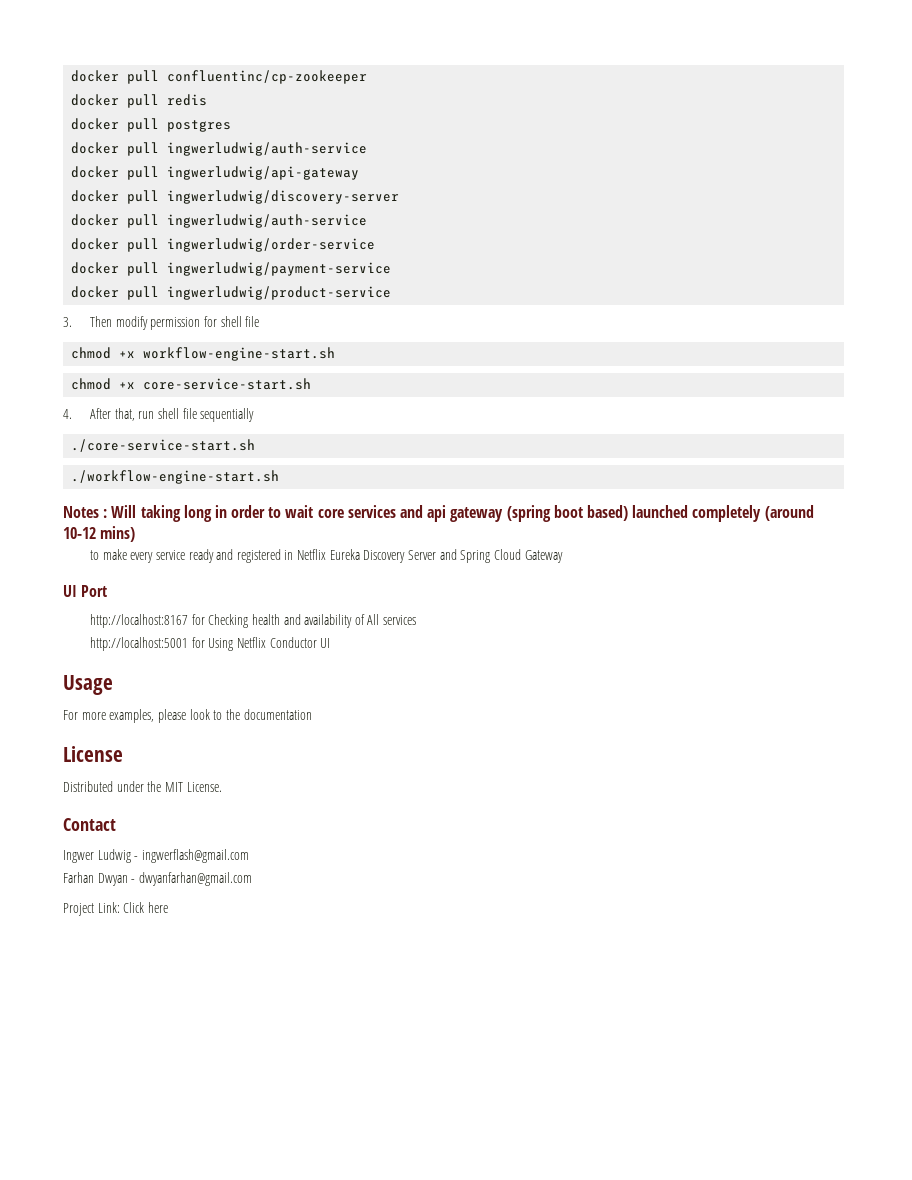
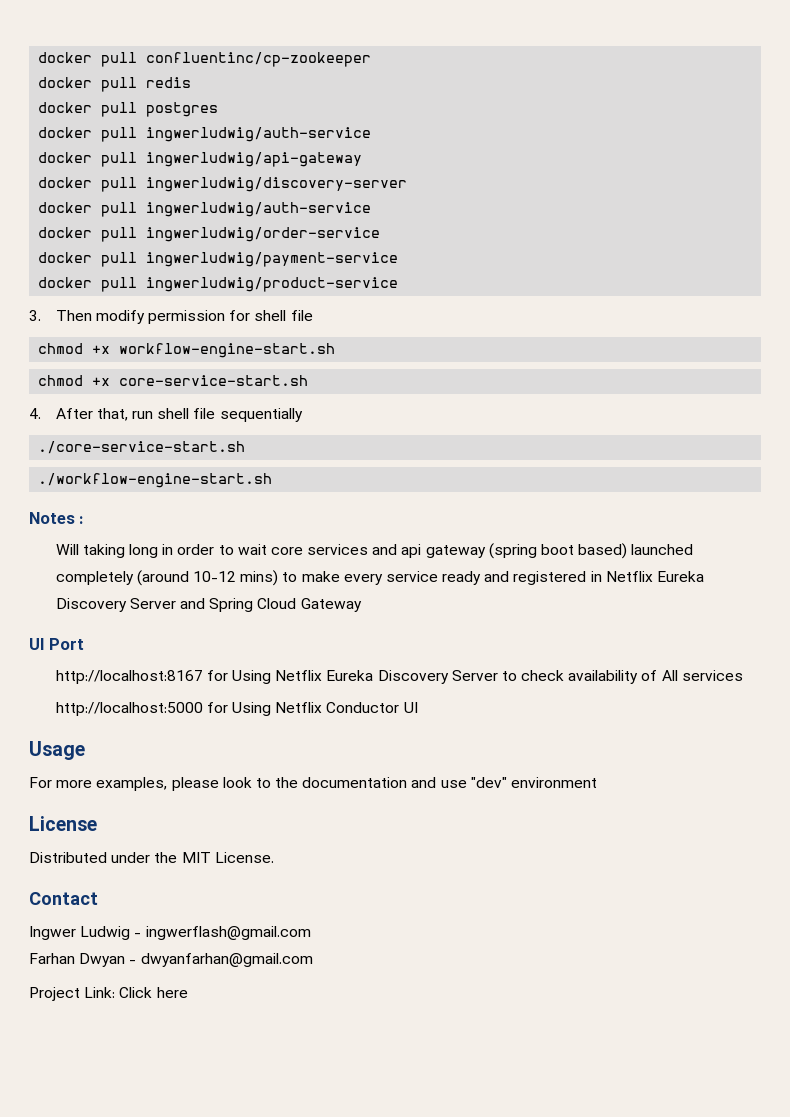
(108, 513) none -> (84, 520) //
(136, 534) // -> (279, 578) none
[208,614,301,628] Checking health and -> [231,670,565,684] Using Netflix Eureka Discovery Server to check
[89,637,188,651] http://localhost:5001 -> [55,702,203,716] http://localhost:5000
(312, 714) none -> [411,777,598,788] and use "dev" environment

